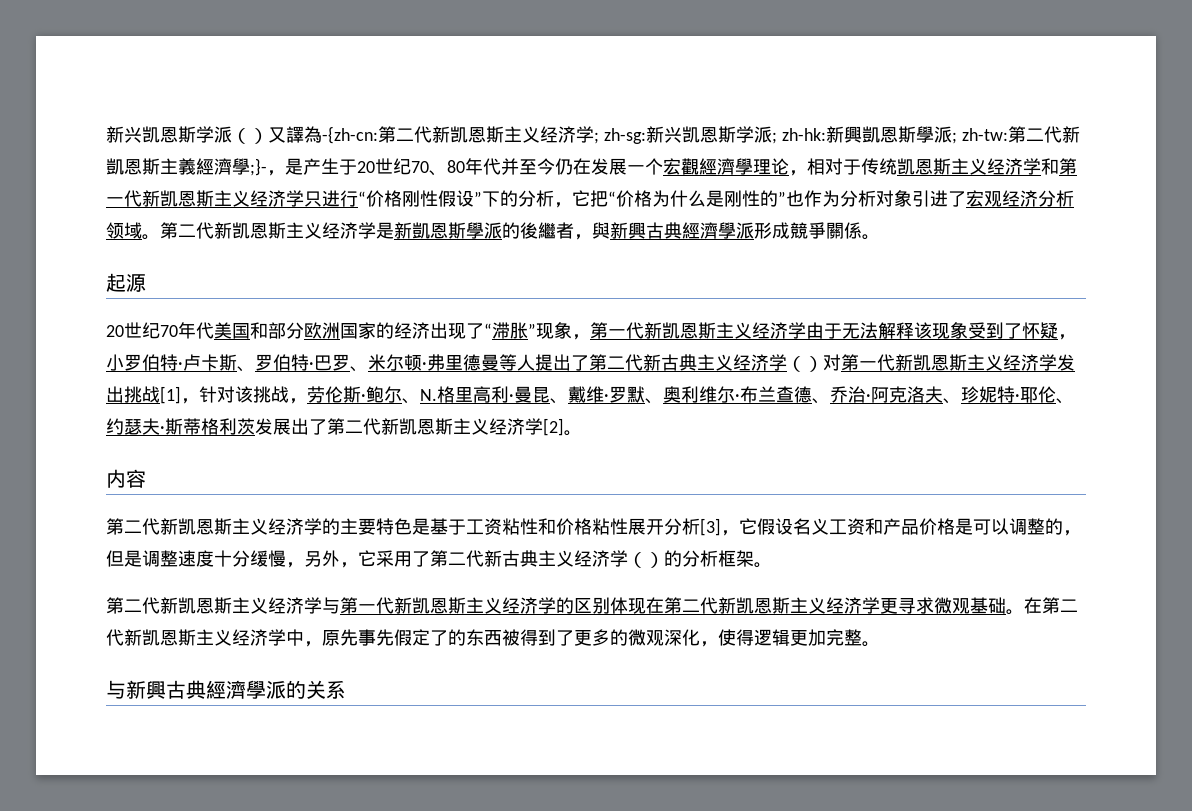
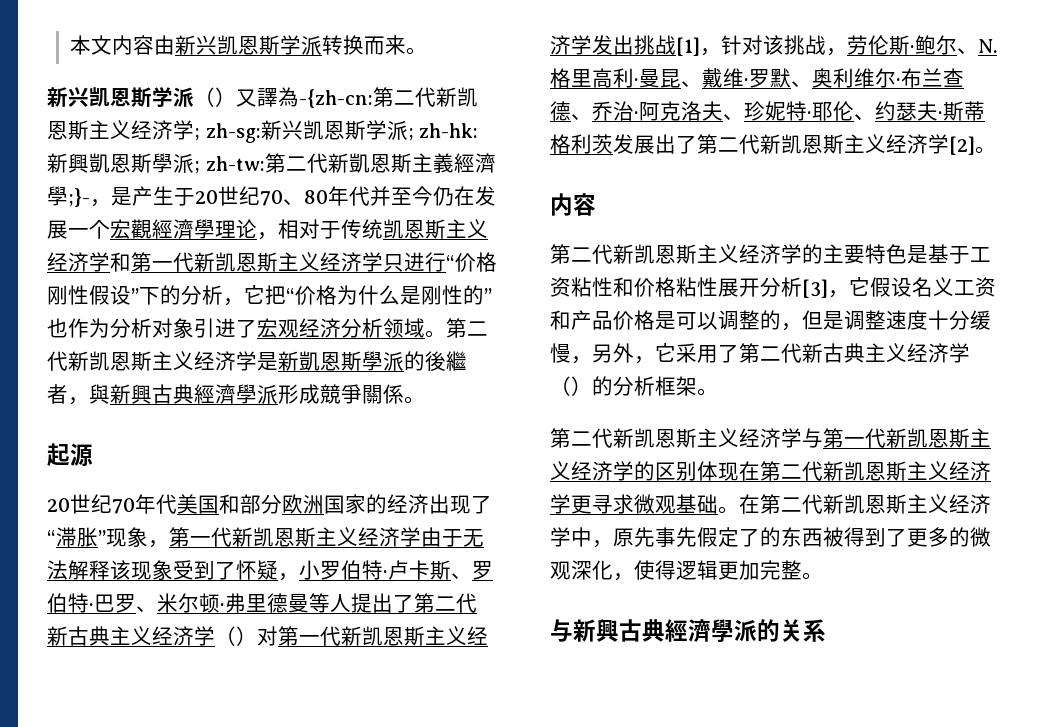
(106, 134) none -> [70,35,428,55] 本文内容由新兴凯恩斯学派转换而来。 //

